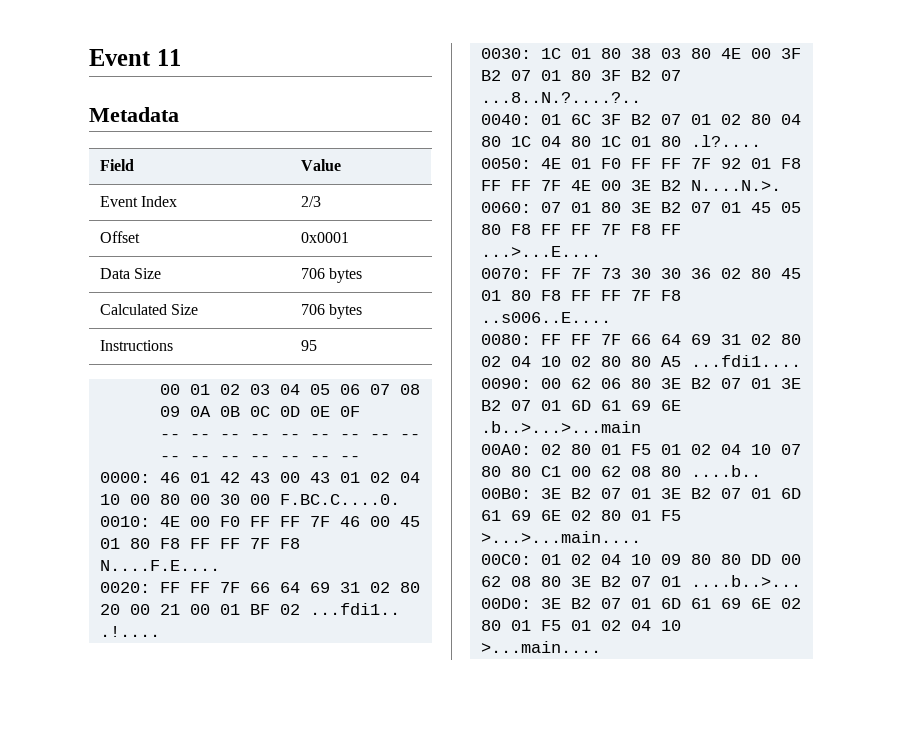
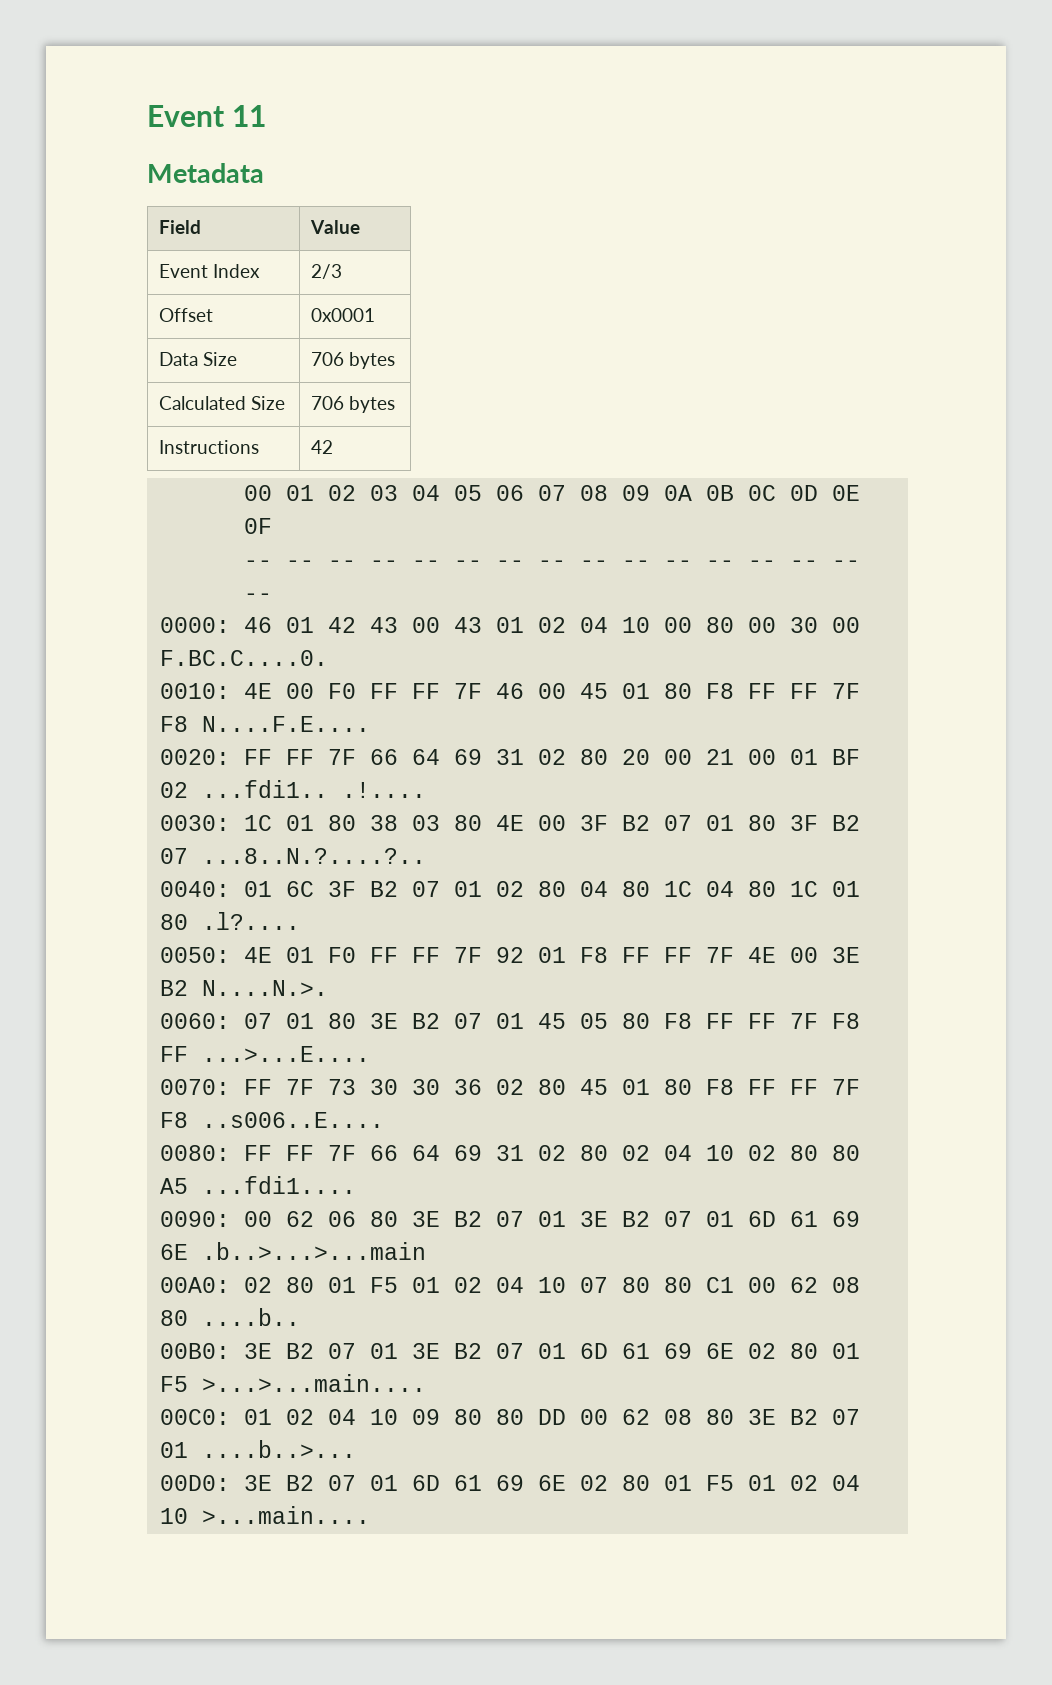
[300,340,317,351] 95 -> [311,440,334,454] 42

